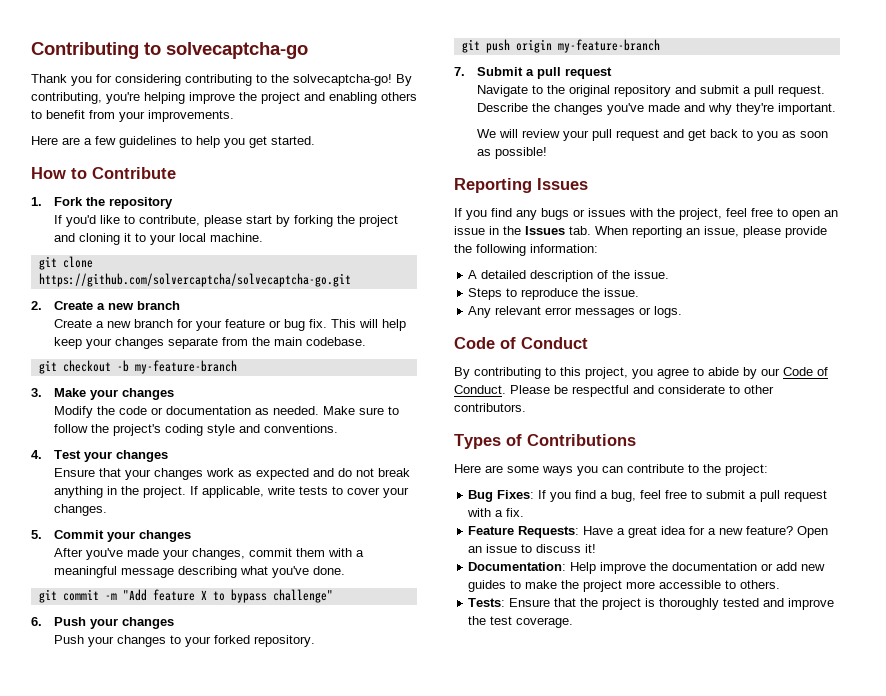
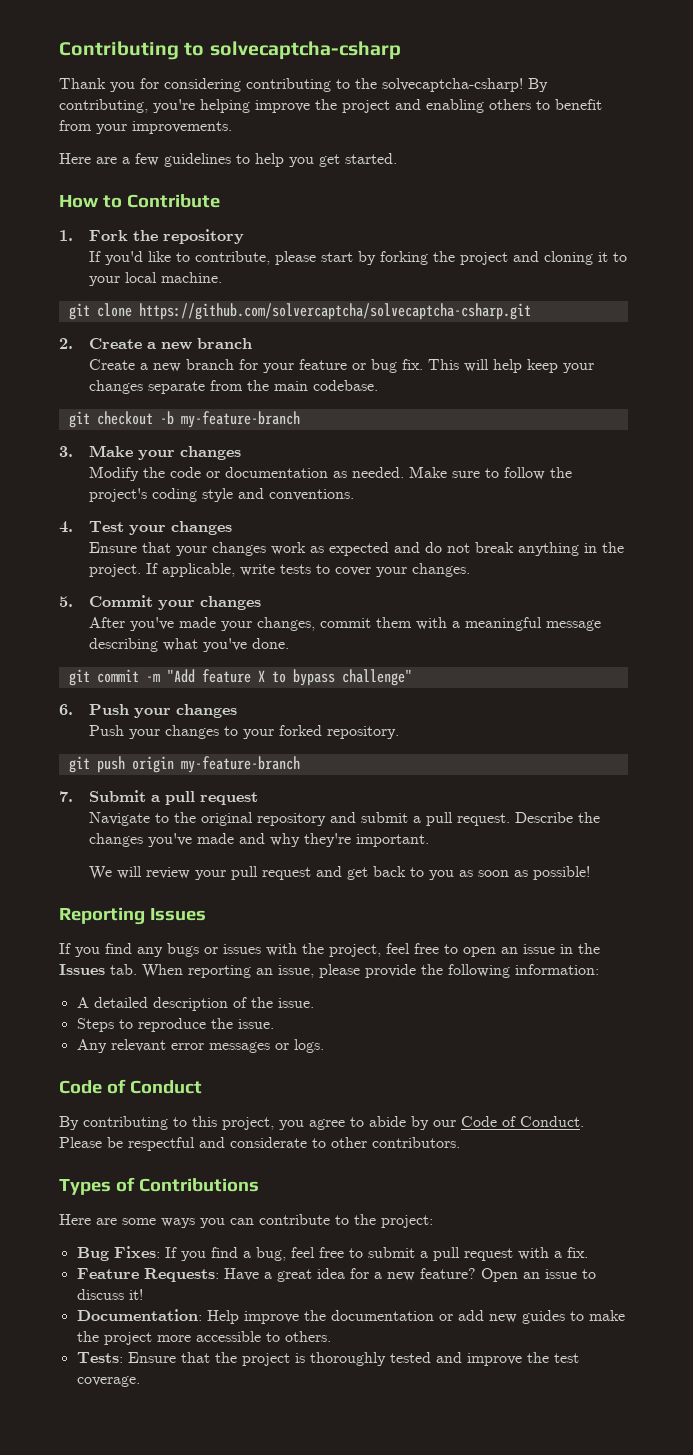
[166,42,308,59] solvecaptcha-go -> [209,41,401,60] solvecaptcha-csharp
[293,74,392,86] solvecaptcha-go! -> [382,78,523,92] solvecaptcha-csharp!
[38,273,351,287] https://github.com/solvercaptcha/solvecaptcha-go.git -> [138,303,531,320] https://github.com/solvercaptcha/solvecaptcha-csharp.git

